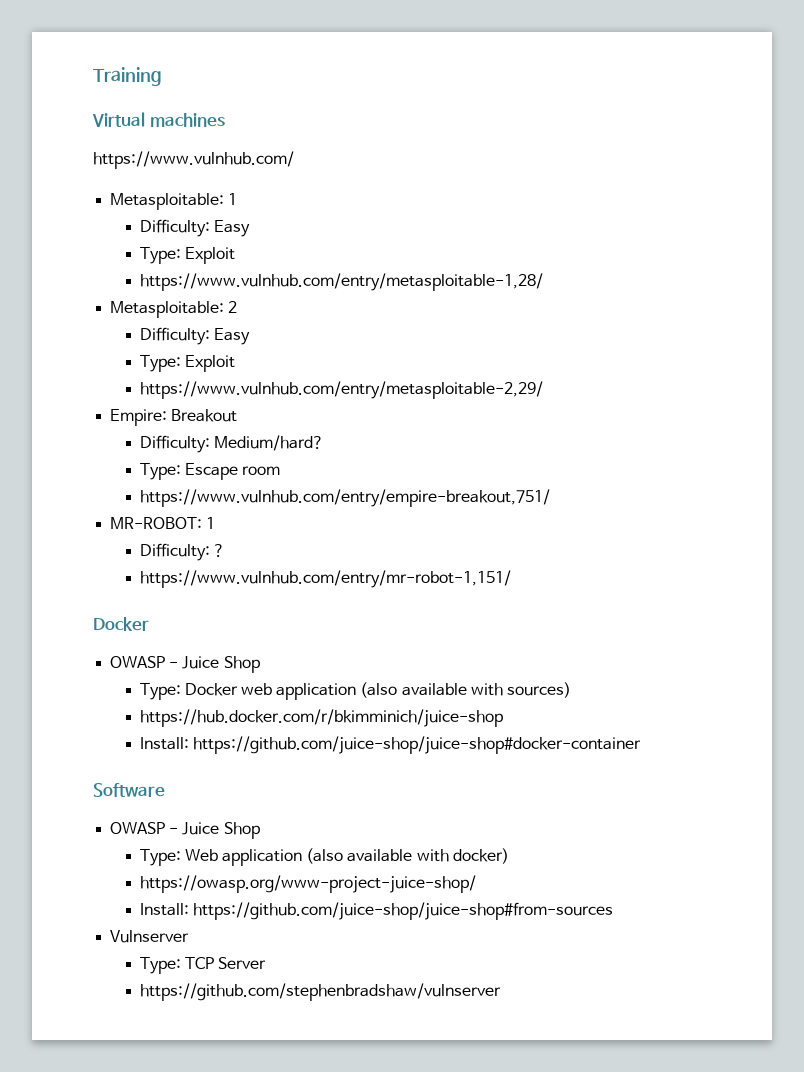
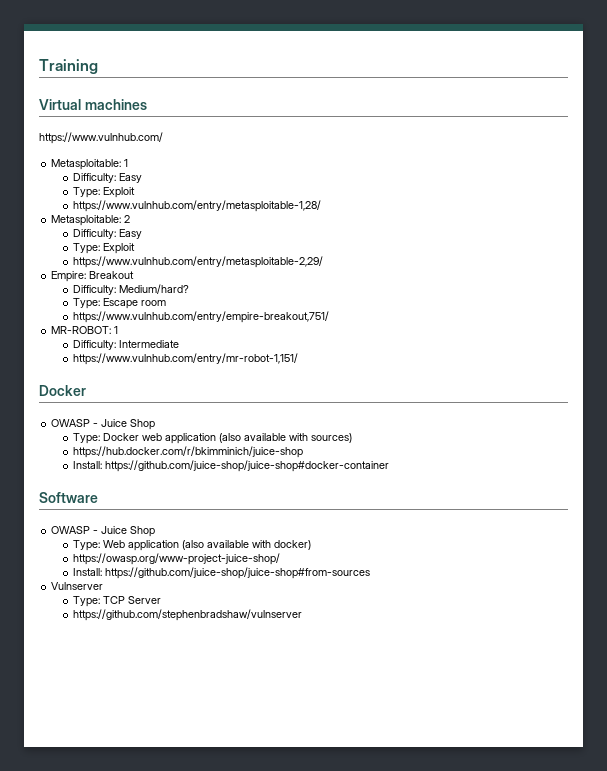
[213,544,225,557] ? -> [118,340,179,348] Intermediate

